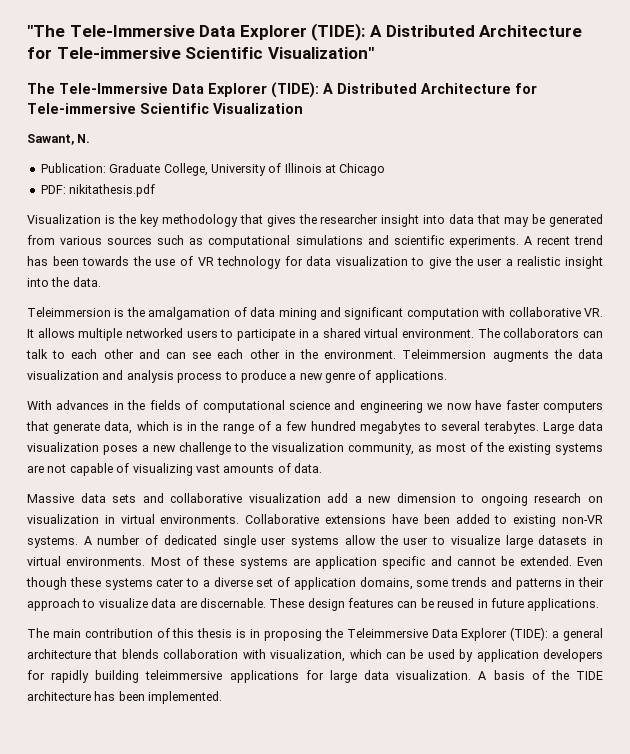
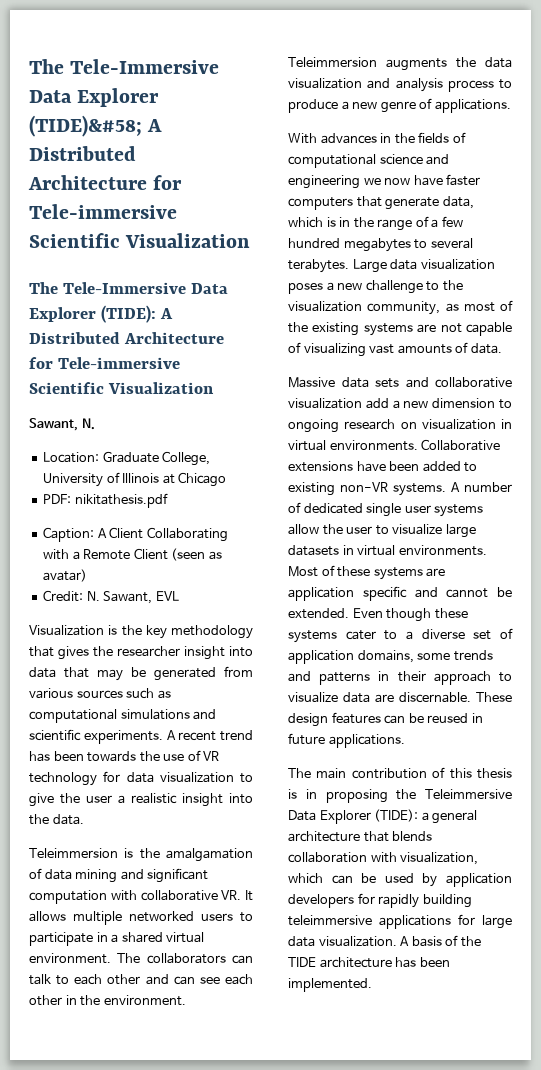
[27,23,583,41] [27,47,374,59] "The Tele-Immersive Data Explorer (TIDE): A Distributed Architecture for Tele-immersive Scientific Visualization" -> [29,59,220,74] [29,88,160,107] [29,115,163,137] [29,146,136,161] [28,175,183,190] [29,204,177,219] [29,233,251,248] The Tele-Immersive Data Explorer (TIDE)&#58; A Distributed Architecture for Tele-immersive Scientific Visualization
[40,163,106,173] Publication: -> [43,452,100,463] Location:
(156, 190) none -> [43,527,228,542] [43,548,222,561] [43,569,88,582] [43,590,179,604] // Caption: A Client Collaborating with a Remote Client (seen as avatar) // Credit: N. Sawant, EVL

